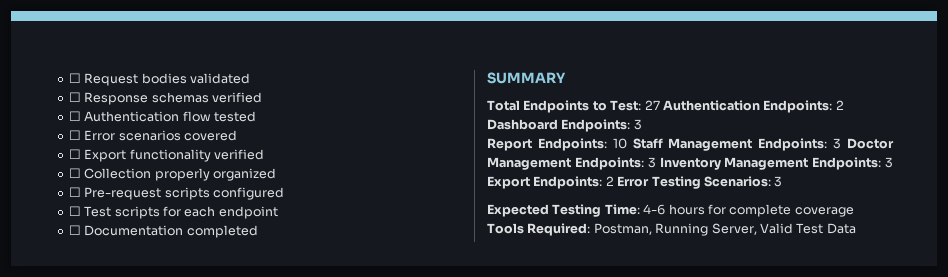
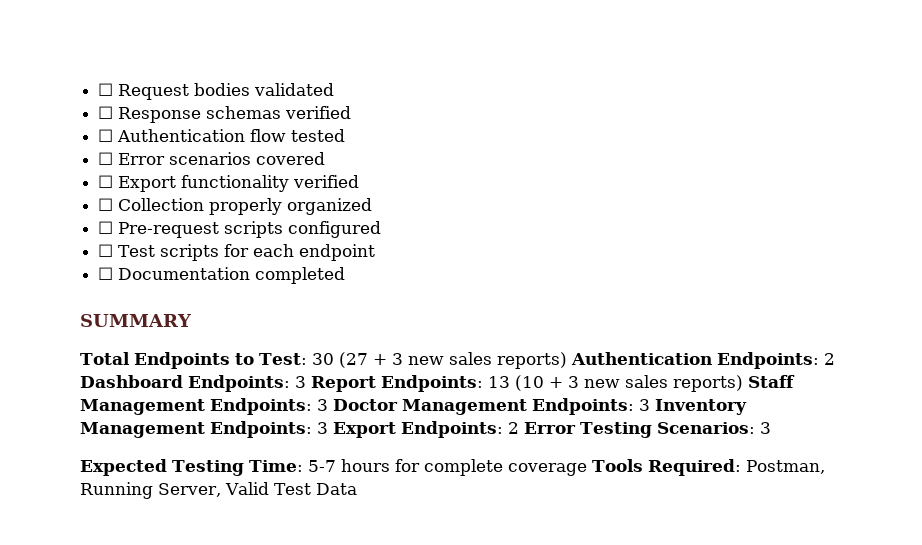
[644,100,660,110] 27 -> [311,352,567,369] 30 (27 + 3 new sales reports)
(642, 124) // -> (306, 382) none
[612,138,627,149] 10 -> [488,375,743,392] 13 (10 + 3 new sales reports)
[643,204,666,215] 4-6 -> [307,460,336,472] 5-7

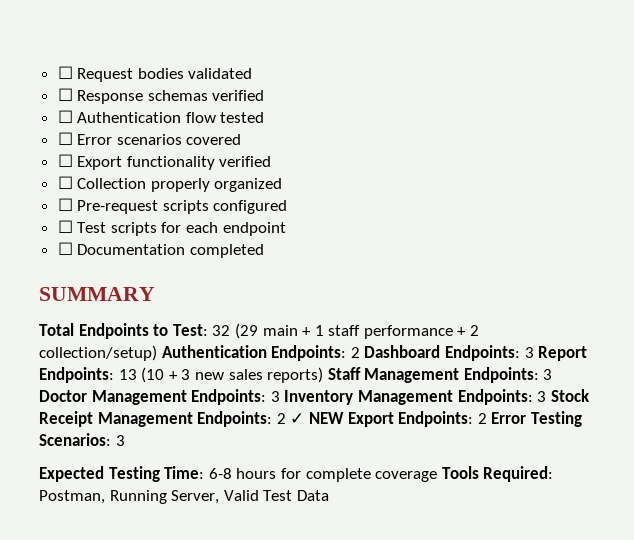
[311,352,567,369] 30 (27 + 3 new sales reports) -> [212,323,480,339] [39,345,157,361] 32 (29 main + 1 staff performance + 2 collection/setup)
(328, 428) none -> [550,389,590,402] [39,411,344,427] Stock Receipt Management Endpoints: 2 ✓ NEW
[307,460,336,472] 5-7 -> [208,468,232,479] 6-8

